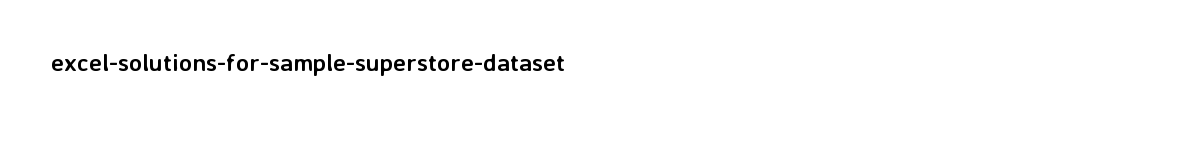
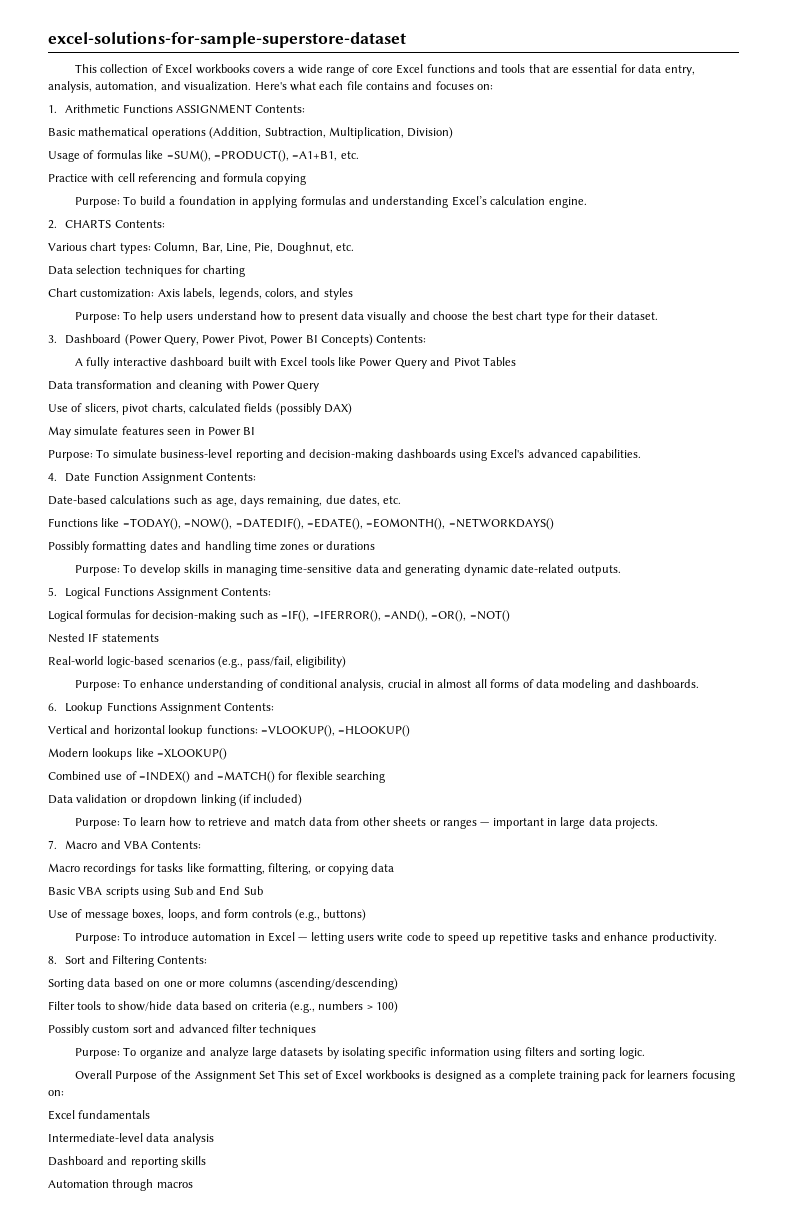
(565, 65) none -> [75,64,695,76] [48,81,494,93] [48,104,306,114] [48,127,454,139] [48,150,359,162] [48,173,307,185] [75,196,587,208] [48,219,165,229] [48,242,354,254] [48,265,245,277] [48,288,353,300] [75,311,658,323] [48,334,427,346] [75,357,516,369] [48,380,320,392] [48,403,352,415] [48,426,256,438] [48,449,642,461] [48,472,257,484] [48,495,402,507] [48,518,554,530] [48,541,375,553] [75,564,621,576] [48,587,272,599] [48,610,510,622] [48,633,159,643] [48,656,346,668] [75,679,700,691] [48,702,275,714] [48,725,411,737] [48,748,228,760] [48,771,385,783] [48,794,303,806] [75,817,659,829] [48,840,202,849] [48,863,395,875] [48,886,263,898] [48,909,367,921] [75,932,717,944] [48,955,208,967] [48,978,398,990] [48,1001,399,1013] [48,1024,317,1036] [75,1047,645,1059] [75,1070,735,1082] [48,1090,64,1096] [48,1110,151,1120] [48,1133,214,1145] [48,1156,207,1168] [48,1179,193,1191] // This collection of Excel workbooks covers a wide range of core Excel functions and tools that are essential for data entry, analysis, automation, and visualization. Here's what each file contains and focuses on: // 1. Arithmetic Functions ASSIGNMENT Contents: // Basic mathematical operations (Addition, Subtraction, Multiplication, Division) // Usage of formulas like =SUM(), =PRODUCT(), =A1+B1, etc. // Practice with cell referencing and formula copying // Purpose: To build a foundation in applying formulas and understanding Excel’s calculation engine. // 2. CHARTS Contents: // Various chart types: Column, Bar, Line, Pie, Doughnut, etc. // Data selection techniques for charting // Chart customization: Axis labels, legends, colors, and styles // Purpose: To help users understand how to present data visually and choose the best chart type for their dataset. // 3. Dashboard (Power Query, Power Pivot, Power BI Concepts) Contents: // A fully interactive dashboard built with Excel tools like Power Query and Pivot Tables // Data transformation and cleaning with Power Query // Use of slicers, pivot charts, calculated fields (possibly DAX) // May simulate features seen in Power BI // Purpose: To simulate business-level reporting and decision-making dashboards using Excel's advanced capabilities. // 4. Date Function Assignment Contents: // Date-based calculations such as age, days remaining, due dates, etc. // Functions like =TODAY(), =NOW(), =DATEDIF(), =EDATE(), =EOMONTH(), =NETWORKDAYS() // Possibly formatting dates and handling time zones or durations // Purpose: To develop skills in managing time-sensitive data and generating dynamic date-related outputs. // 5. Logical Functions Assignment Contents: // Logical formulas for decision-making such as =IF(), =IFERROR(), =AND(), =OR(), =NOT() // Nested IF statements // Real-world logic-based scenarios (e.g., pass/fail, eligibility) // Purpose: To enhance understanding of conditional analysis, crucial in almost all forms of data modeling and dashboards. // 6. Lookup Functions Assignment Contents: // Vertical and horizontal lookup functions: =VLOOKUP(), =HLOOKUP() // Modern lookups like =XLOOKUP() // Combined use of =INDEX() and =MATCH() for flexible searching // Data validation or dropdown linking (if included) // Purpose: To learn how to retrieve and match data from other sheets or ranges — important in large data projects. // 7. Macro and VBA Contents: // Macro recordings for tasks like formatting, filtering, or copying data // Basic VBA scripts using Sub and End Sub // Use of message boxes, loops, and form controls (e.g., buttons) // Purpose: To introduce automation in Excel — letting users write code to speed up repetitive tasks and enhance productivity. // 8. Sort and Filtering Contents: // Sorting data based on one or more columns (ascending/descending) // Filter tools to show/hide data based on criteria (e.g., numbers > 100) // Possibly custom sort and advanced filter techniques // Purpose: To organize and analyze large datasets by isolating specific information using filters and sorting logic. // Overall Purpose of the Assignment Set This set of Excel workbooks is designed as a complete training pack for learners focusing on: // Excel fundamentals // Intermediate-level data analysis // Dashboard and reporting skills // Automation through macros

